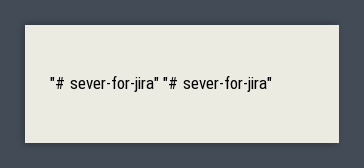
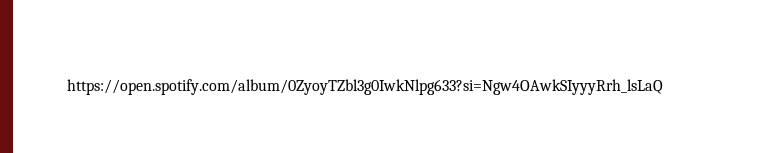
[50,75,272,92] "# sever-for-jira" "# sever-for-jira" -> [67,79,663,95] https://open.spotify.com/album/0ZyoyTZbl3g0IwkNlpg633?si=Ngw4OAwkSIyyyRrh_lsLaQ

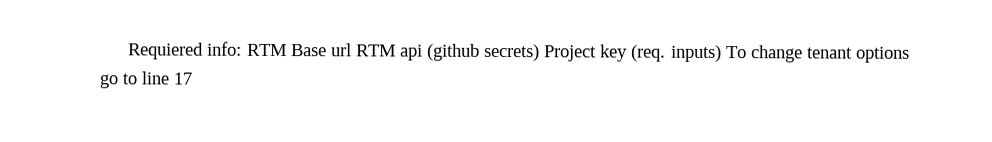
[67,79,663,95] https://open.spotify.com/album/0ZyoyTZbl3g0IwkNlpg633?si=Ngw4OAwkSIyyyRrh_lsLaQ -> [128,41,911,63] [99,71,192,89] Requiered info: RTM Base url RTM api (github secrets) Project key (req. inputs) To change tenant options go to line 17

